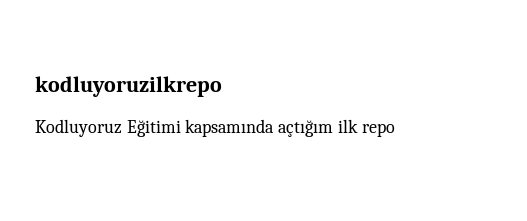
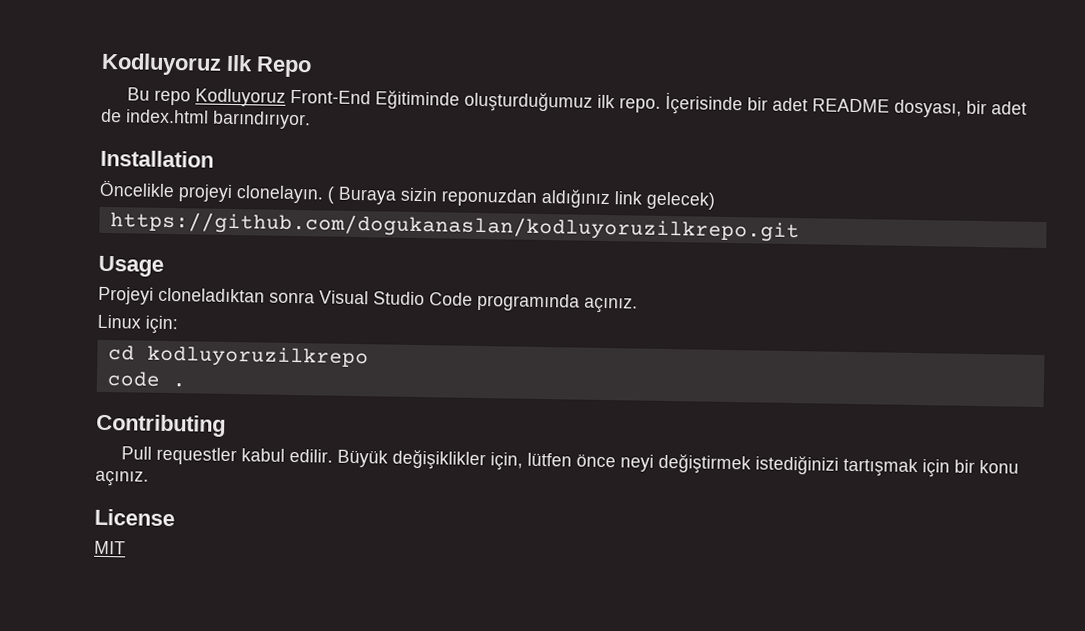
[35,76,222,97] [35,119,395,137] kodluyoruzilkrepo // Kodluyoruz Eğitimi kapsamında açtığım ilk repo -> [101,52,312,78] [127,87,1028,118] [101,108,311,130] [100,149,214,168] [99,179,715,210] [109,211,800,243] [98,255,164,277] [98,286,638,314] [97,314,178,335] [107,345,369,369] [106,371,186,388] [96,413,226,437] [121,446,1020,478] [95,470,149,487] [94,508,175,527] [94,540,126,555] Kodluyoruz Ilk Repo // Bu repo Kodluyoruz Front-End Eğitiminde oluşturduğumuz ilk repo. İçerisinde bir adet README dosyası, bir adet de index.html barındırıyor. // Installation // Öncelikle projeyi clonelayın. ( Buraya sizin reponuzdan aldığınız link gelecek) // https://github.com/dogukanaslan/kodluyoruzilkrepo.git // Usage // Projeyi cloneladıktan sonra Visual Studio Code programında açınız. // Linux için: // cd kodluyoruzilkrepo // code . // Contributing // Pull requestler kabul edilir. Büyük değişiklikler için, lütfen önce neyi değiştirmek istediğinizi tartışmak için bir konu açınız. // License // MIT

